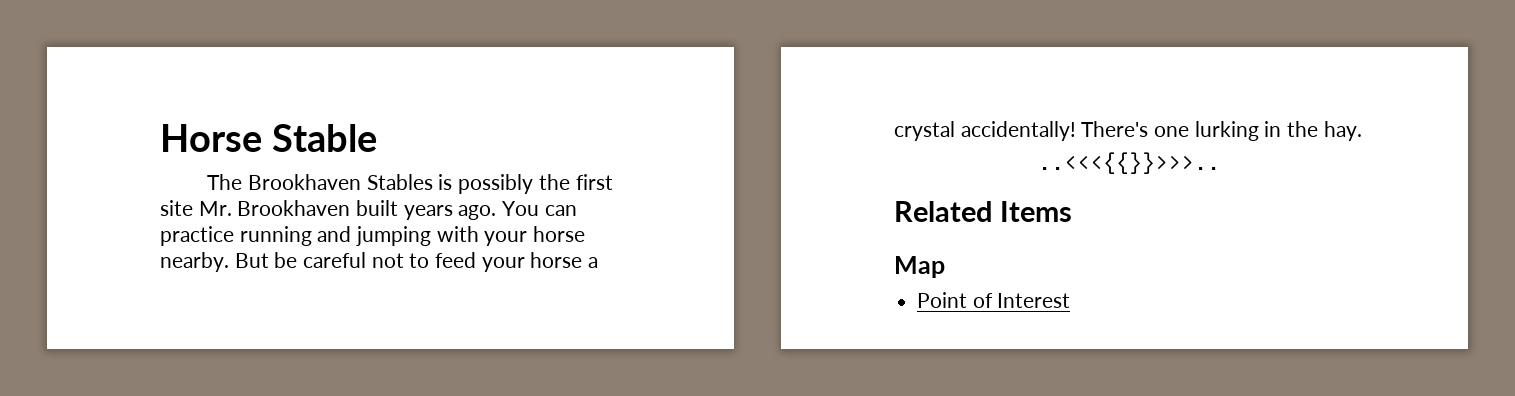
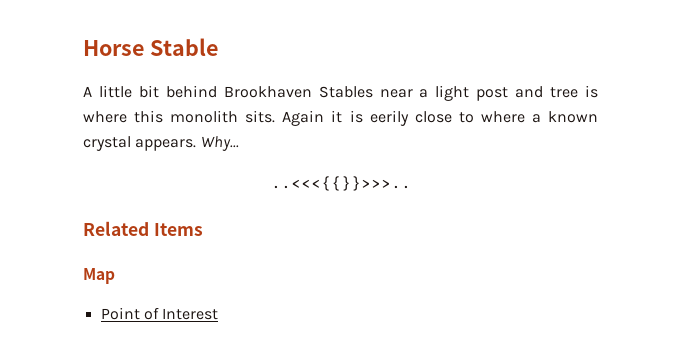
[207,174,613,194] [160,200,577,220] [160,226,586,246] [160,252,599,272] [894,121,1362,141] The Brookhaven Stables is possibly the first site Mr. Brookhaven built years ago. You can practice running and jumping with your horse nearby. But be careful not to feed your horse a crystal accidentally! There's one lurking in the hay. -> [83,85,599,101] [83,110,598,126] [83,136,239,151] A little bit behind Brookhaven Stables near a light post and tree is where this monolith sits. Again it is eerily close to where a known crystal appears. Why...

